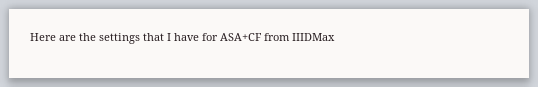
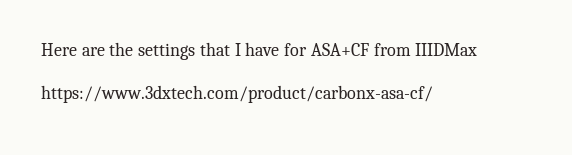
(335, 37) none -> [41,85,433,103] // https://www.3dxtech.com/product/carbonx-asa-cf/

